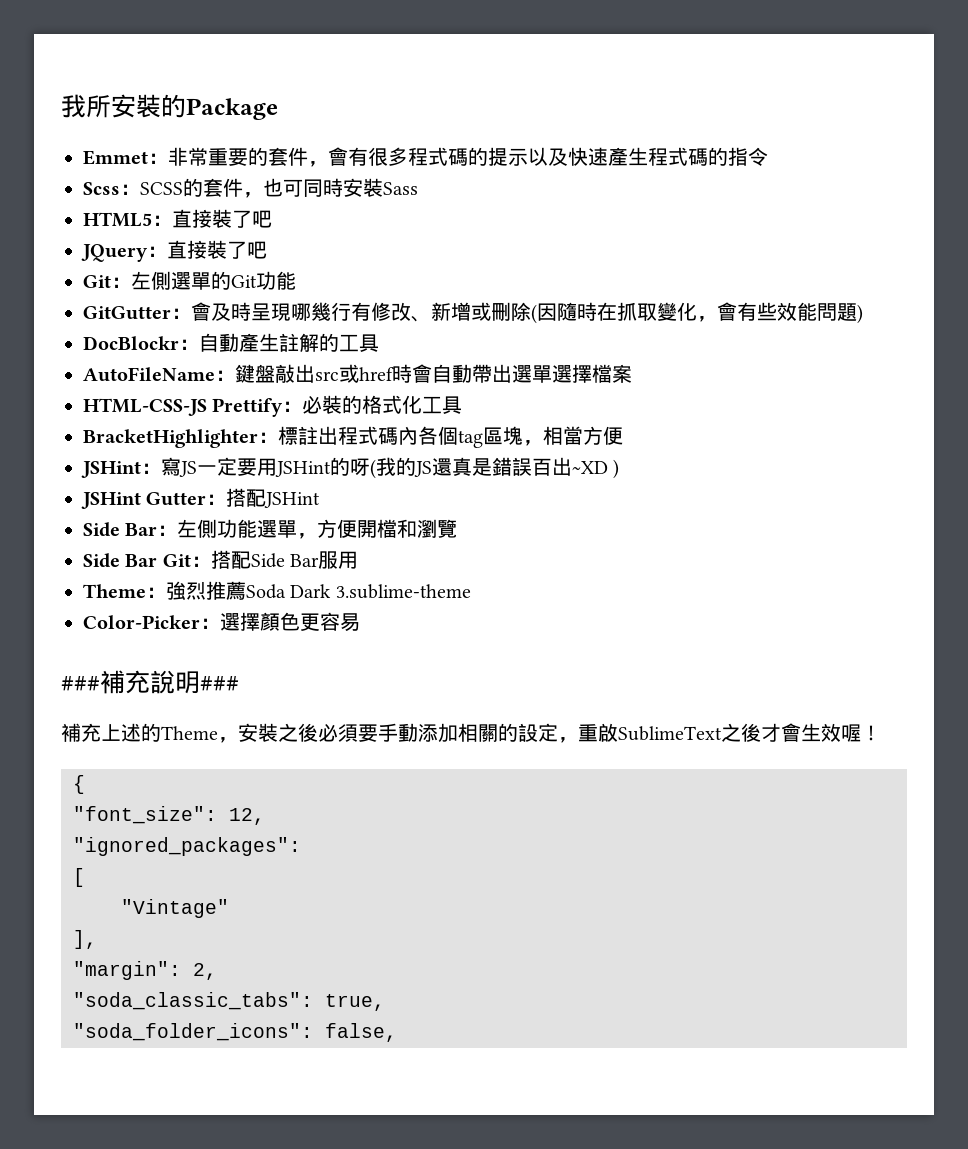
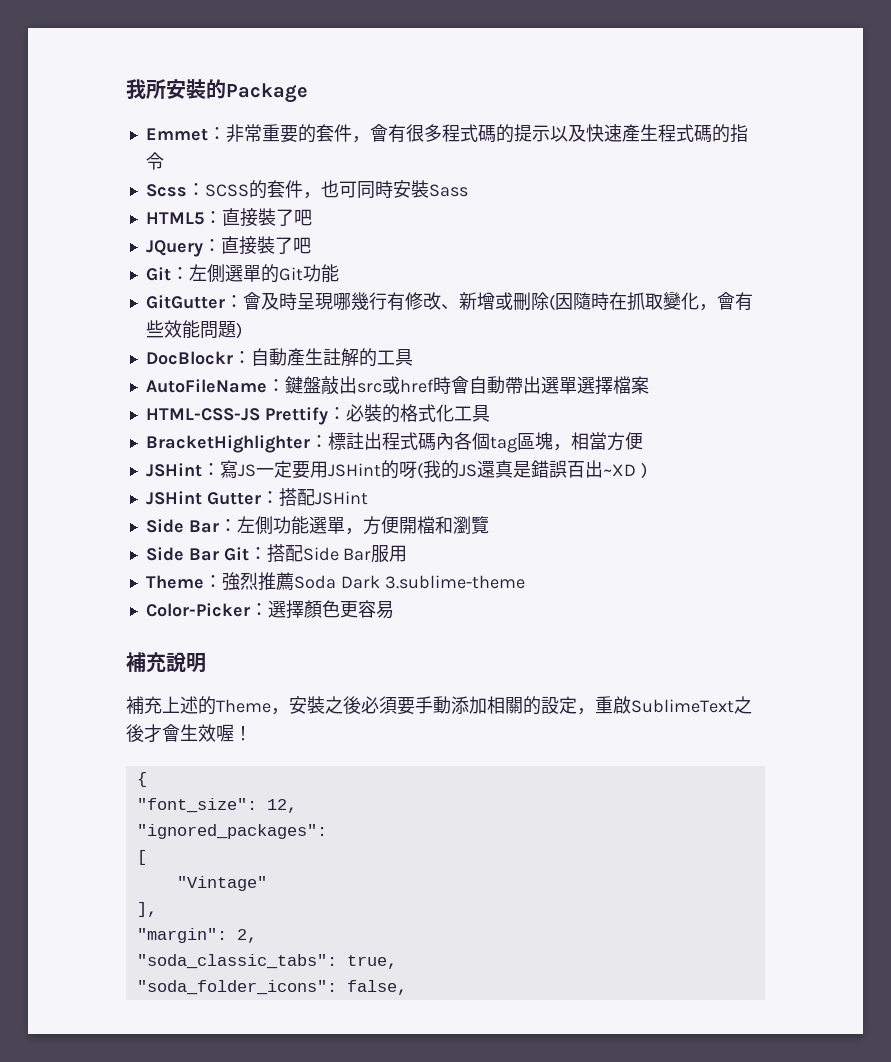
[61,676,100,691] ### -> (394, 610) none
[200,676,239,691] ### -> (206, 663) none

